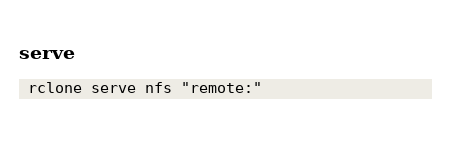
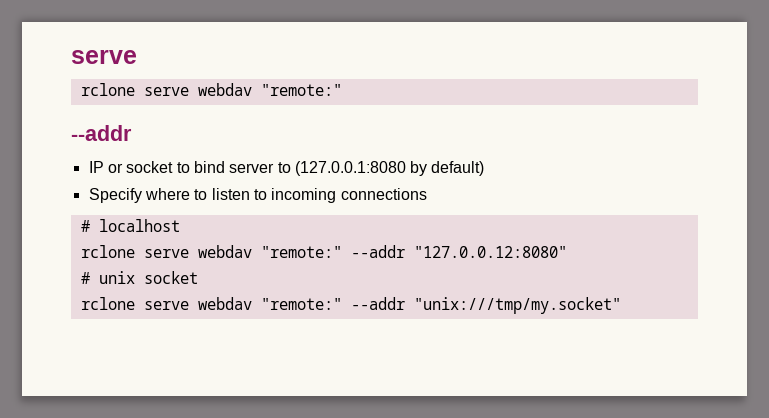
[144,82,262,93] nfs "remote:" -> [197,83,342,96] [71,125,132,141] [88,161,485,176] [88,188,427,203] [80,219,180,232] [80,245,567,258] [80,271,198,284] [80,297,621,314] webdav "remote:" // --addr // IP or socket to bind server to (127.0.0.1:8080 by default) // Specify where to listen to incoming connections // # localhost // rclone serve webdav "remote:" --addr "127.0.0.12:8080" // # unix socket // rclone serve webdav "remote:" --addr "unix:///tmp/my.socket"

